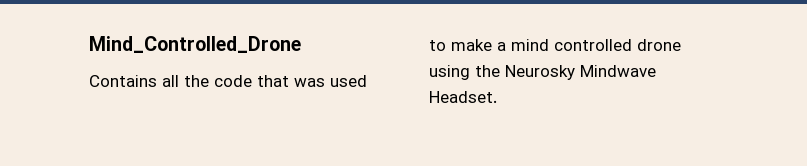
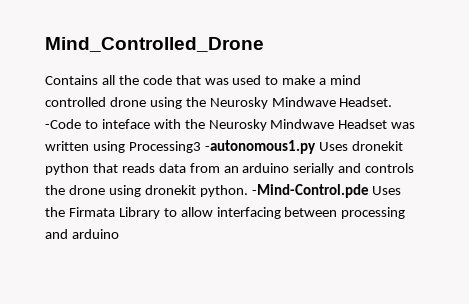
(497, 97) none -> [45,119,416,131] [45,140,403,154] [45,163,415,175] [45,184,402,198] [45,207,406,219] [45,229,119,239] -Code to inteface with the Neurosky Mindwave Headset was written using Processing3 -autonomous1.py Uses dronekit python that reads data from an arduino serially and controls the drone using dronekit python. -Mind-Control.pde Uses the Firmata Library to allow interfacing between processing and arduino

